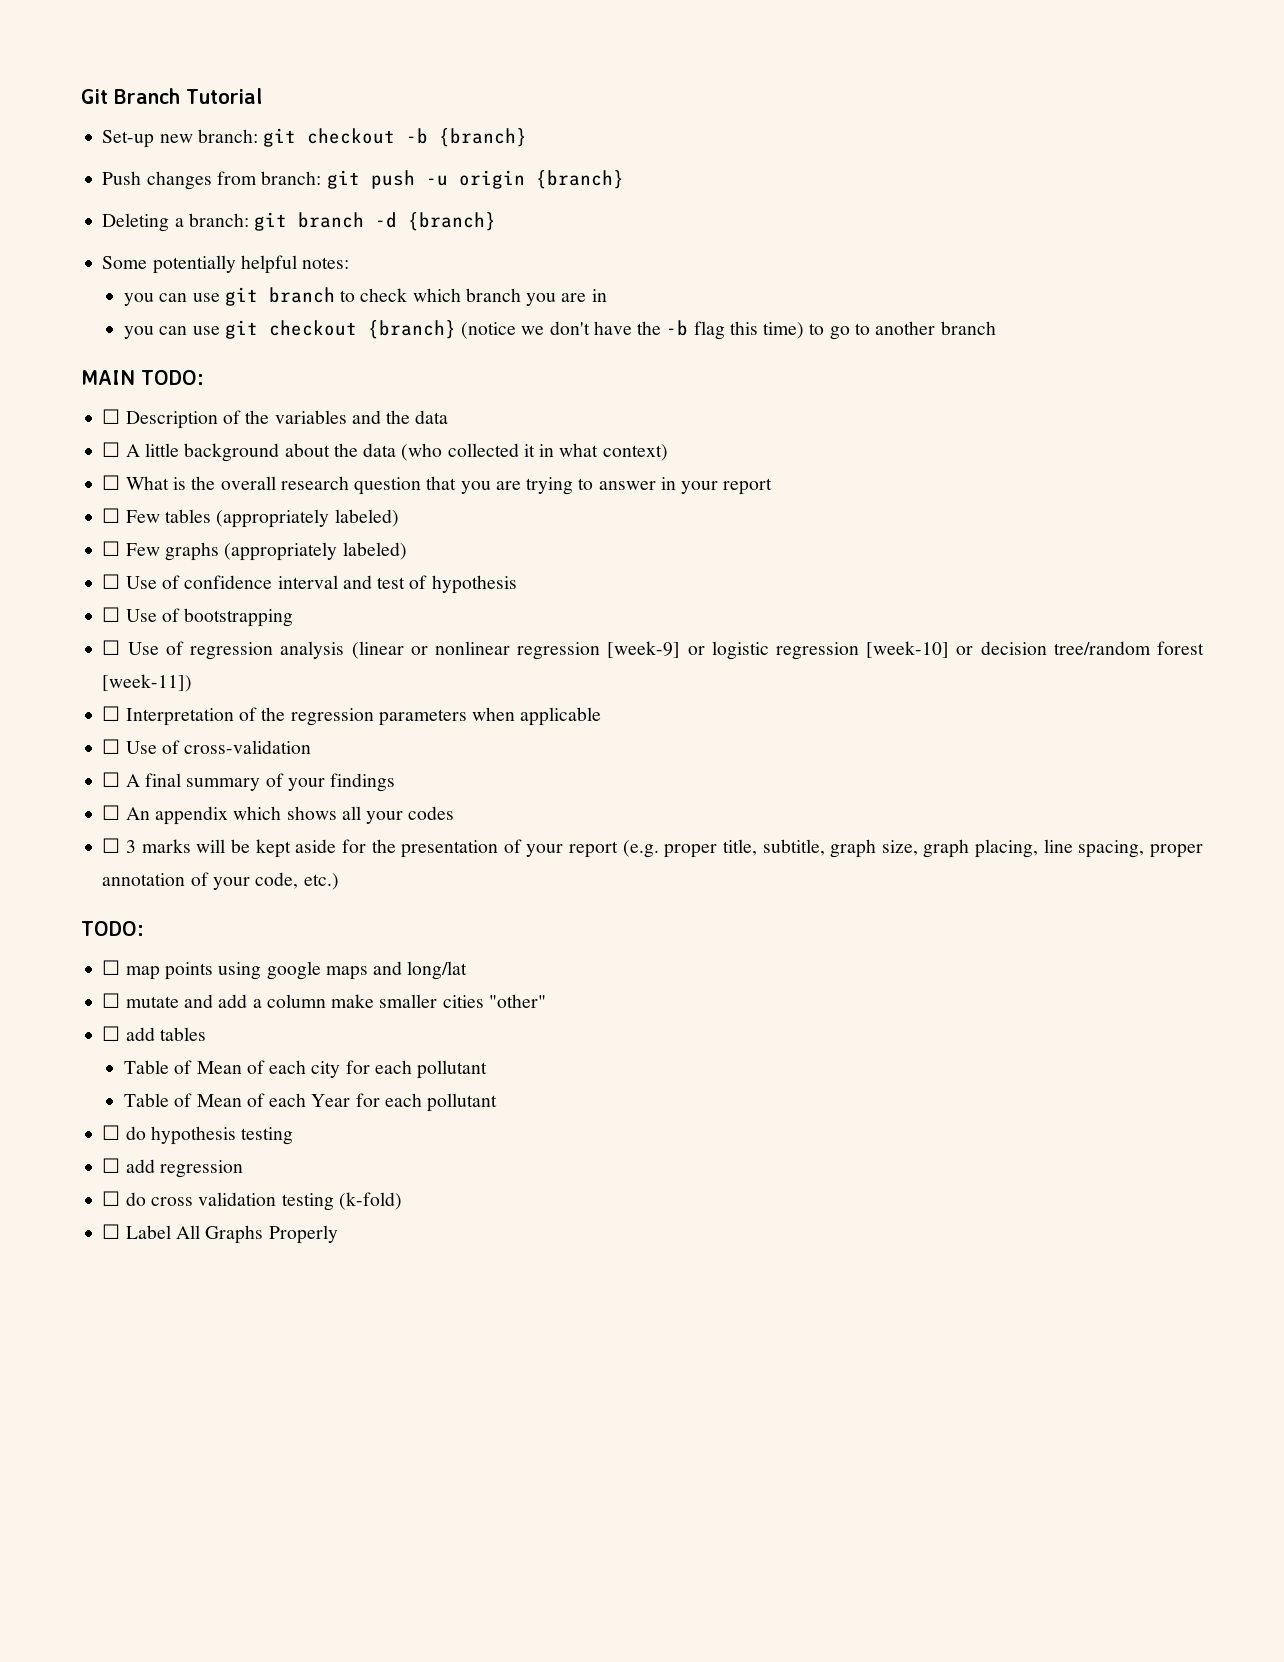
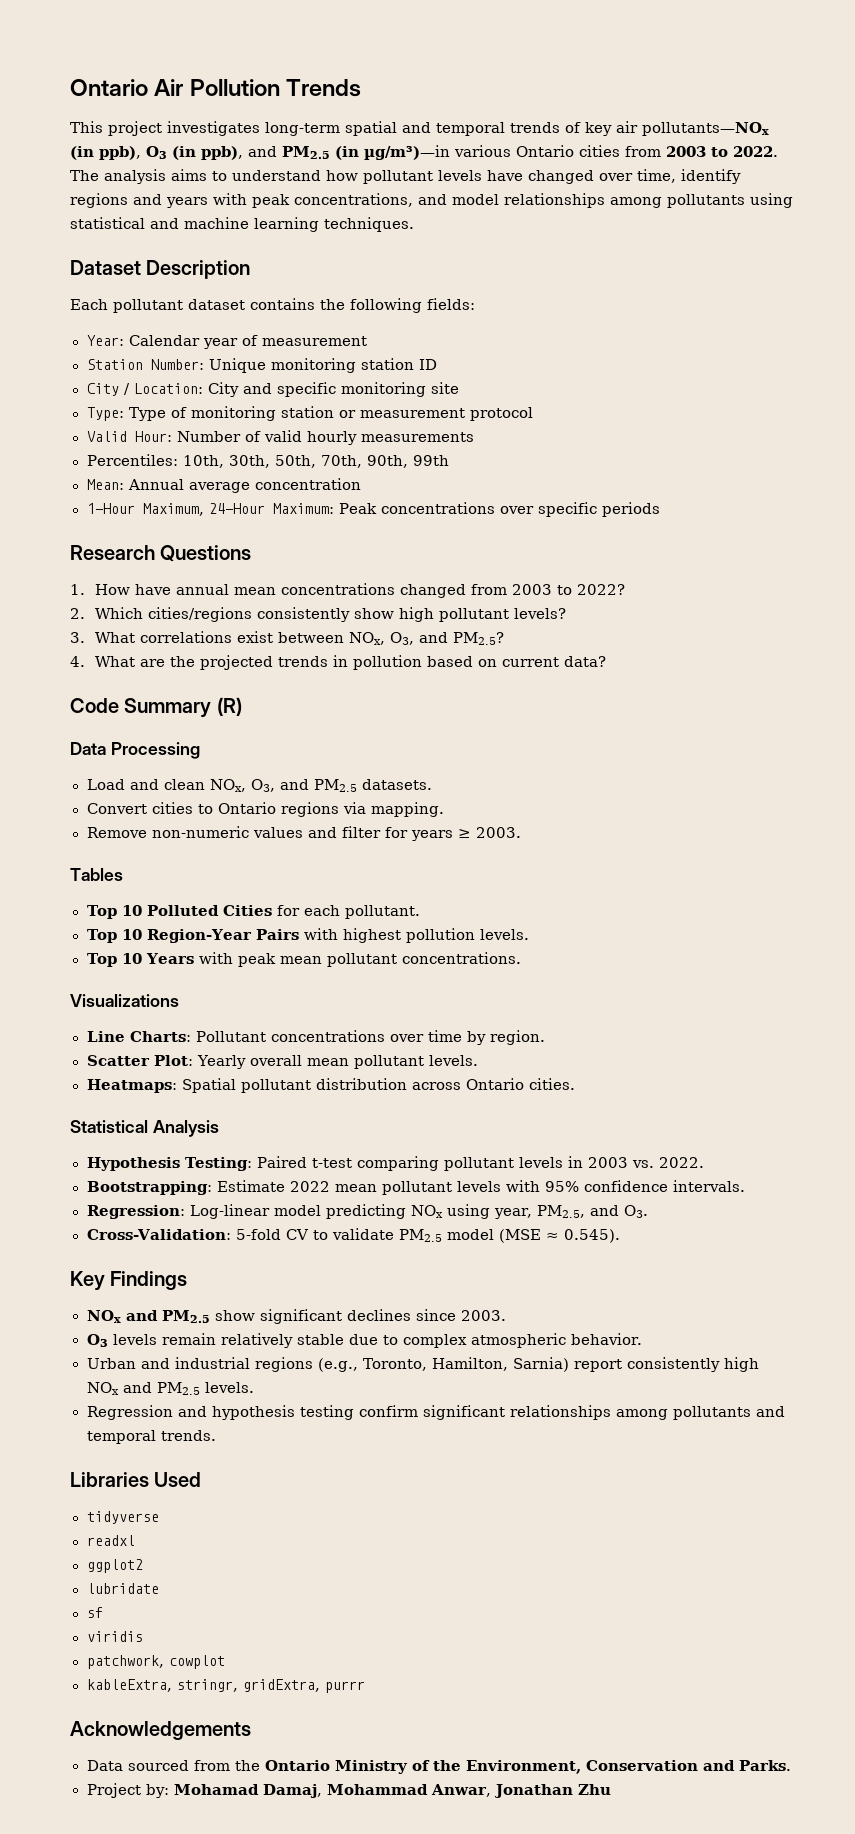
[81,88,262,104] [102,128,528,148] [102,170,624,190] [102,212,497,232] [102,255,350,274] [124,287,607,306] [124,320,996,340] [81,370,204,385] [102,409,449,429] [102,442,668,462] [102,475,773,495] [102,508,399,528] [102,541,407,561] [102,574,517,594] [102,607,294,627] [102,640,1205,660] [102,674,193,692] [102,706,602,726] [102,739,312,754] [102,772,396,792] [102,805,455,825] [102,838,1203,858] [102,872,339,890] [81,921,144,936] [102,960,468,980] [102,993,546,1008] [102,1026,206,1041] [124,1060,488,1079] [124,1093,498,1112] [102,1125,294,1145] [102,1158,243,1178] [102,1191,402,1211] [102,1224,338,1244] Git Branch Tutorial // Set-up new branch: git checkout -b {branch} // Push changes from branch: git push -u origin {branch} // Deleting a branch: git branch -d {branch} // Some potentially helpful notes: // you can use git branch to check which branch you are in // you can use git checkout {branch} (notice we don't have the -b flag this time) to go to another branch // MAIN TODO: // ☐ Description of the variables and the data // ☐ A little background about the data (who collected it in what context) // ☐ What is the overall research question that you are trying to answer in your report // ☐ Few tables (appropriately labeled) // ☐ Few graphs (appropriately labeled) // ☐ Use of confidence interval and test of hypothesis // ☐ Use of bootstrapping // ☐ Use of regression analysis (linear or nonlinear regression [week-9] or logistic regression [week-10] or decision tree/random forest [week-11]) // ☐ Interpretation of the regression parameters when applicable // ☐ Use of cross-validation // ☐ A final summary of your findings // ☐ An appendix which shows all your codes // ☐ 3 marks will be kept aside for the presentation of your report (e.g. proper title, subtitle, graph size, graph placing, line spacing, proper annotation of your code, etc.) // TODO: // ☐ map points using google maps and long/lat // ☐ mutate and add a column make smaller cities "other" // ☐ add tables // Table of Mean of each city for each pollutant // Table of Mean of each Year for each pollutant // ☐ do hypothesis testing // ☐ add regression // ☐ do cross validation testing (k-fold) // ☐ Label All Graphs Properly -> [70,79,362,97] [70,121,769,136] [70,145,778,160] [70,169,741,184] [70,193,793,208] [70,217,414,232] [70,260,251,279] [70,298,475,313] [86,335,367,349] [86,358,437,373] [86,382,459,397] [86,406,533,421] [86,430,474,445] [86,454,449,468] [86,478,361,493] [86,502,660,517] [70,545,252,562] [70,583,625,598] [70,607,566,622] [70,631,504,645] [70,655,606,670] [70,697,242,718] [70,742,200,759] [86,779,432,792] [86,802,444,817] [86,826,521,841] [70,868,123,881] [86,905,421,919] [86,928,530,943] [86,952,522,967] [70,994,179,1007] [86,1030,545,1045] [86,1055,479,1069] [86,1078,575,1093] [70,1120,219,1137] [86,1156,705,1171] [86,1180,745,1195] [86,1204,649,1219] [86,1228,621,1243] [70,1271,188,1291] [86,1309,506,1324] [86,1333,643,1348] [86,1357,760,1372] [86,1382,254,1395] [86,1405,785,1420] [86,1430,216,1444] [70,1472,202,1487] [86,1511,159,1524] [86,1535,135,1546] [86,1559,143,1573] [86,1583,159,1594] [86,1607,103,1618] [86,1631,143,1642] [86,1655,225,1669] [86,1679,365,1693] [70,1721,251,1740] [86,1760,791,1774] [86,1783,611,1798] Ontario Air Pollution Trends // This project investigates long-term spatial and temporal trends of key air pollutants—NOx (in ppb), O3 (in ppb), and PM2.5 (in µg/m³)—in various Ontario cities from 2003 to 2022. The analysis aims to understand how pollutant levels have changed over time, identify regions and years with peak concentrations, and model relationships among pollutants using statistical and machine learning techniques. // Dataset Description // Each pollutant dataset contains the following fields: // Year: Calendar year of measurement // Station Number: Unique monitoring station ID // City / Location: City and specific monitoring site // Type: Type of monitoring station or measurement protocol // Valid Hour: Number of valid hourly measurements // Percentiles: 10th, 30th, 50th, 70th, 90th, 99th // Mean: Annual average concentration // 1-Hour Maximum, 24-Hour Maximum: Peak concentrations over specific periods // Research Questions // 1. How have annual mean concentrations changed from 2003 to 2022? // 2. Which cities/regions consistently show high pollutant levels? // 3. What correlations exist between NOx, O3, and PM2.5? // 4. What are the projected trends in pollution based on current data? // Code Summary (R) // Data Processing // Load and clean NOx, O3, and PM2.5 datasets. // Convert cities to Ontario regions via mapping. // Remove non-numeric values and filter for years ≥ 2003. // Tables // Top 10 Polluted Cities for each pollutant. // Top 10 Region-Year Pairs with highest pollution levels. // Top 10 Years with peak mean pollutant concentrations. // Visualizations // Line Charts: Pollutant concentrations over time by region. // Scatter Plot: Yearly overall mean pollutant levels. // Heatmaps: Spatial pollutant distribution across Ontario cities. // Statistical Analysis // Hypothesis Testing: Paired t-test comparing pollutant levels in 2003 vs. 2022. // Bootstrapping: Estimate 2022 mean pollutant levels with 95% confidence intervals. // Regression: Log-linear model predicting NOx using year, PM2.5, and O3. // Cross-Validation: 5-fold CV to validate PM2.5 model (MSE ≈ 0.545). // Key Findings // NOx and PM2.5 show significant declines since 2003. // O3 levels remain relatively stable due to complex atmospheric behavior. // Urban and industrial regions (e.g., Toronto, Hamilton, Sarnia) report consistently high NOx and PM2.5 levels. // Regression and hypothesis testing confirm significant relationships among pollutants and temporal trends. // Libraries Used // tidyverse // readxl // ggplot2 // lubridate // sf // viridis // patchwork, cowplot // kableExtra, stringr, gridExtra, purrr // Acknowledgements // Data sourced from the Ontario Ministry of the Environment, Conservation and Parks. // Project by: Mohamad Damaj, Mohammad Anwar, Jonathan Zhu

